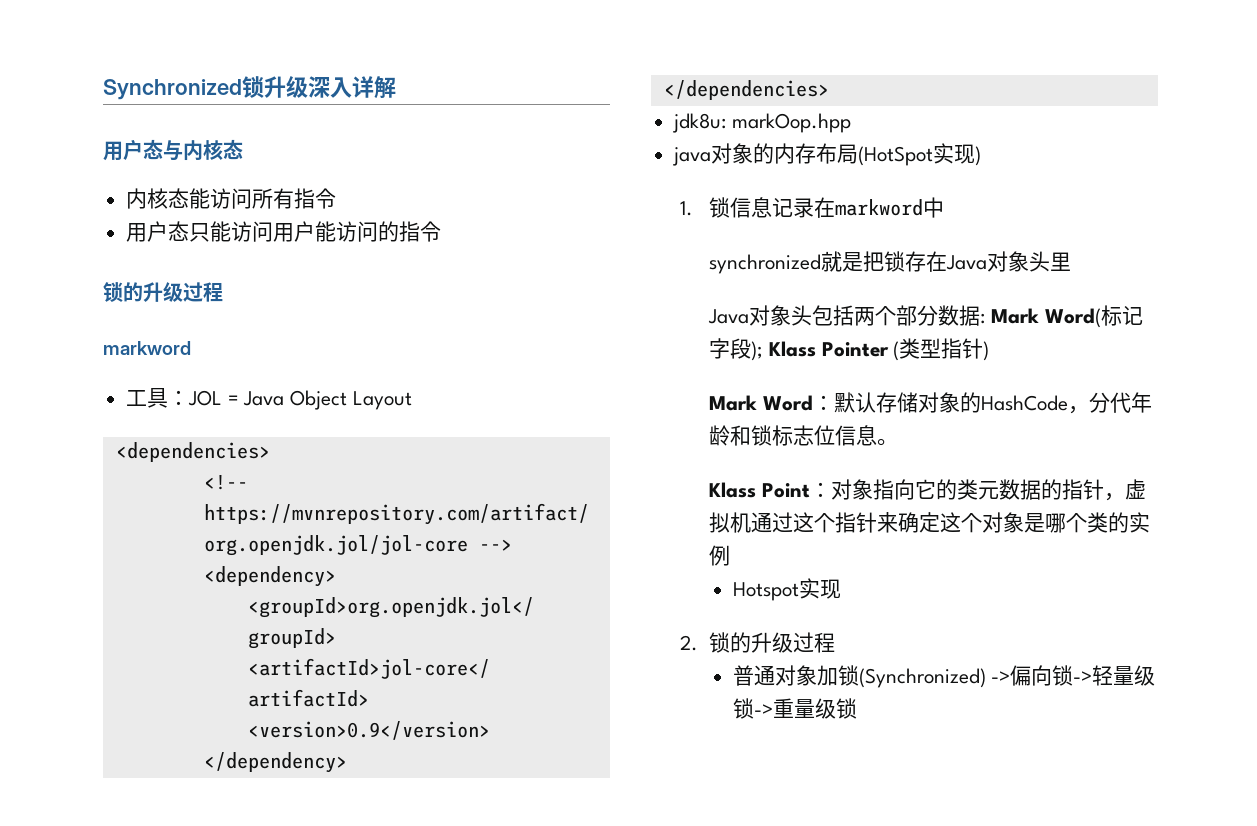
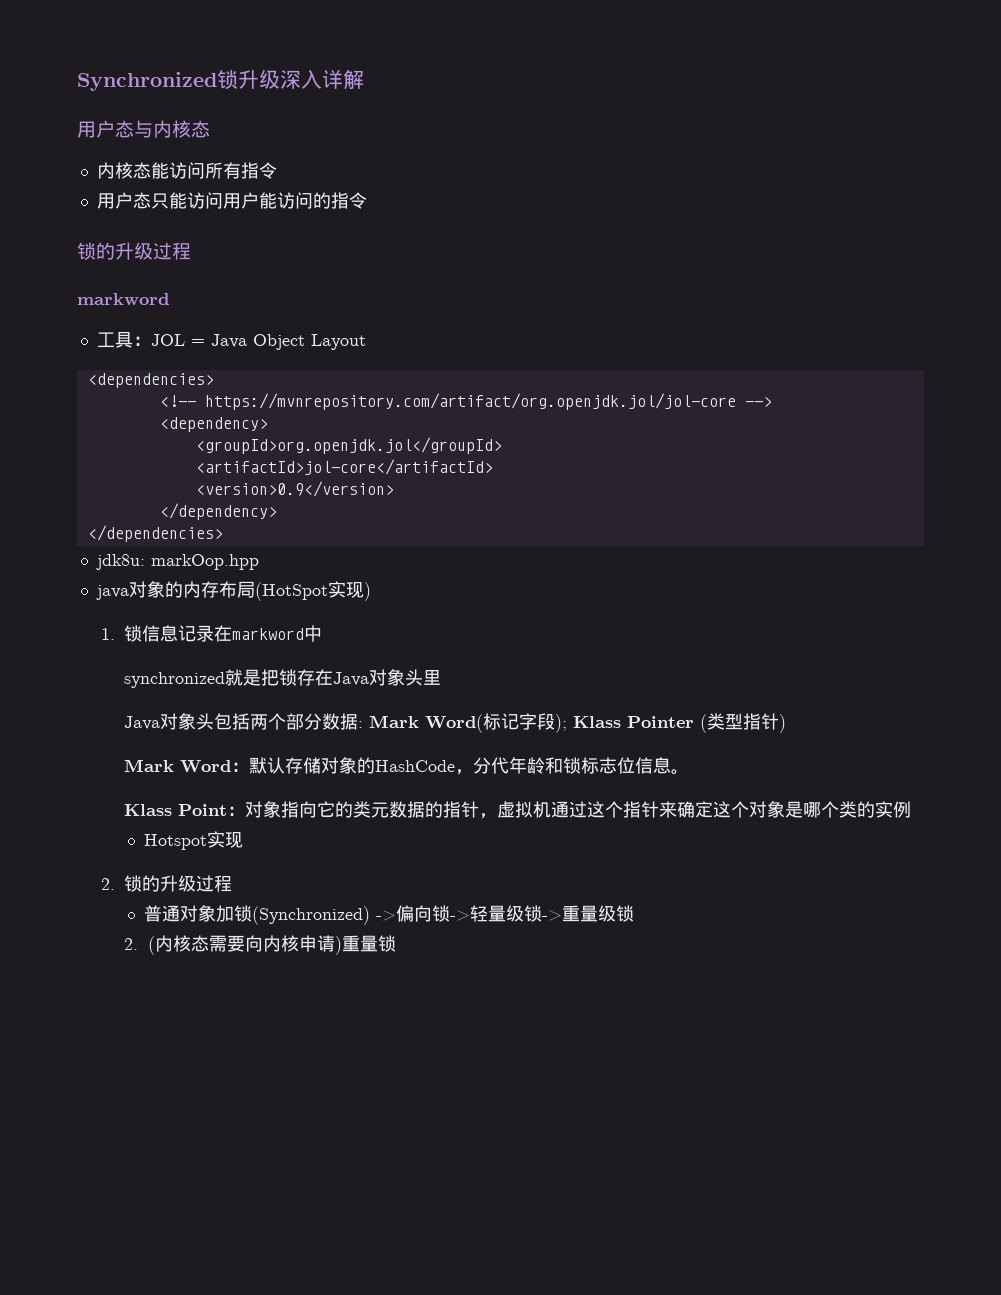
(857, 708) none -> [124,935,396,955] // 2. (内核态需要向内核申请)重量锁

